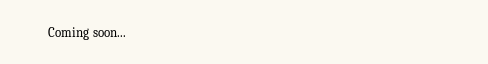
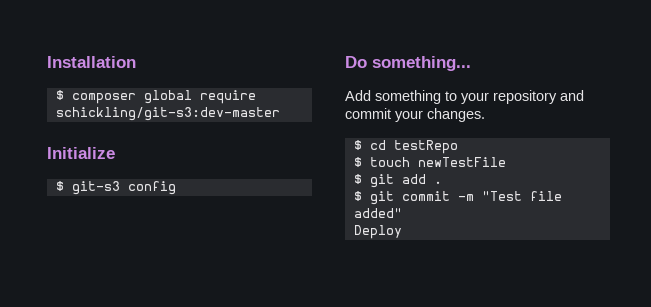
[48,27,126,40] Coming soon... -> [47,56,136,68] [55,90,256,104] [55,107,280,121] [47,147,115,159] [55,181,176,195] [345,56,471,71] [345,90,584,104] [345,108,485,122] [353,140,458,154] [353,157,506,167] [353,174,442,188] [353,191,562,205] [353,208,402,218] [353,225,402,239] Installation // $ composer global require schickling/git-s3:dev-master // Initialize // $ git-s3 config // Do something... // Add something to your repository and commit your changes. // $ cd testRepo // $ touch newTestFile // $ git add . // $ git commit -m "Test file added" // Deploy

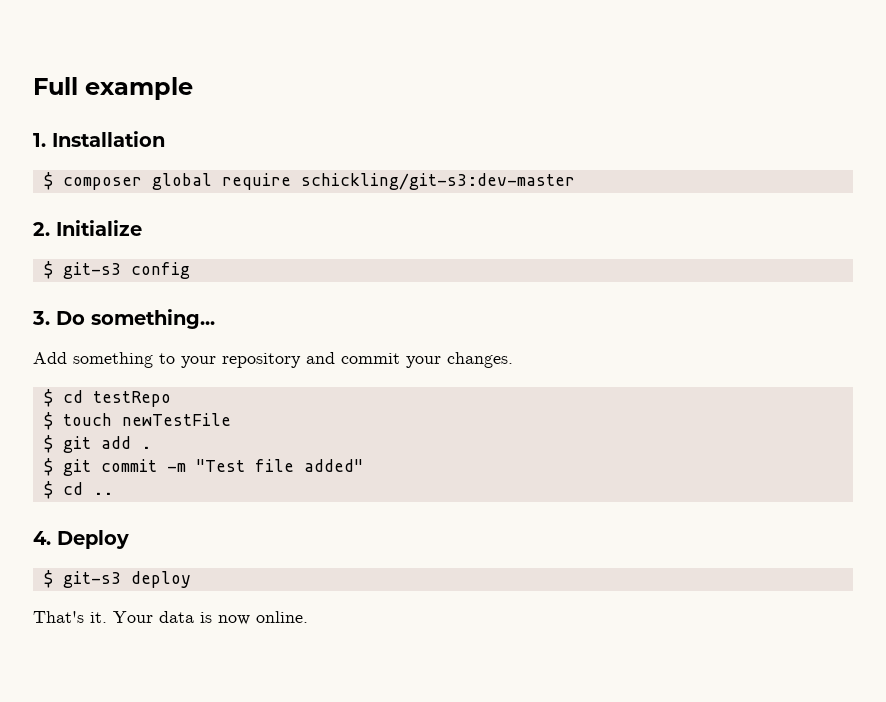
(47, 62) none -> [33,77,193,100] [33,133,46,147] Full example // 1.
(280, 114) none -> [33,222,50,236] 2.
(176, 188) none -> [32,311,50,325] 3.
[353,225,402,239] Deploy -> [43,481,113,499] [33,530,129,549] [43,570,191,588] [33,611,308,625] $ cd .. // 4. Deploy // $ git-s3 deploy // That's it. Your data is now online.

